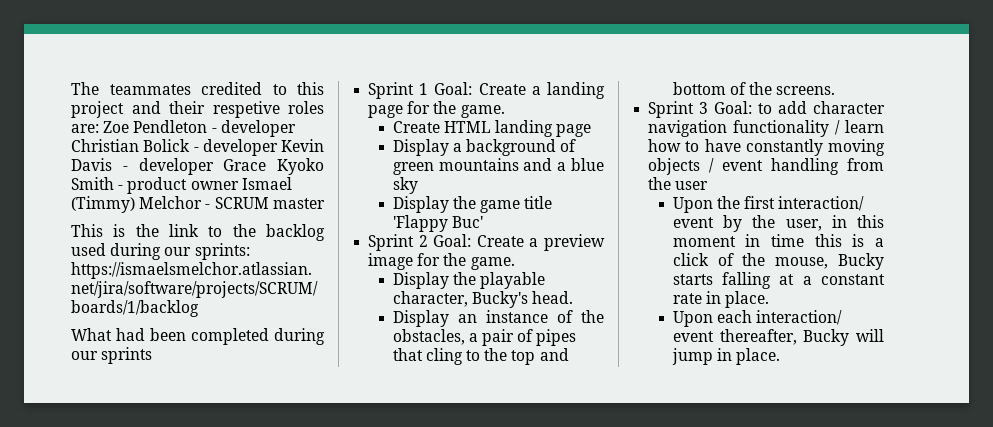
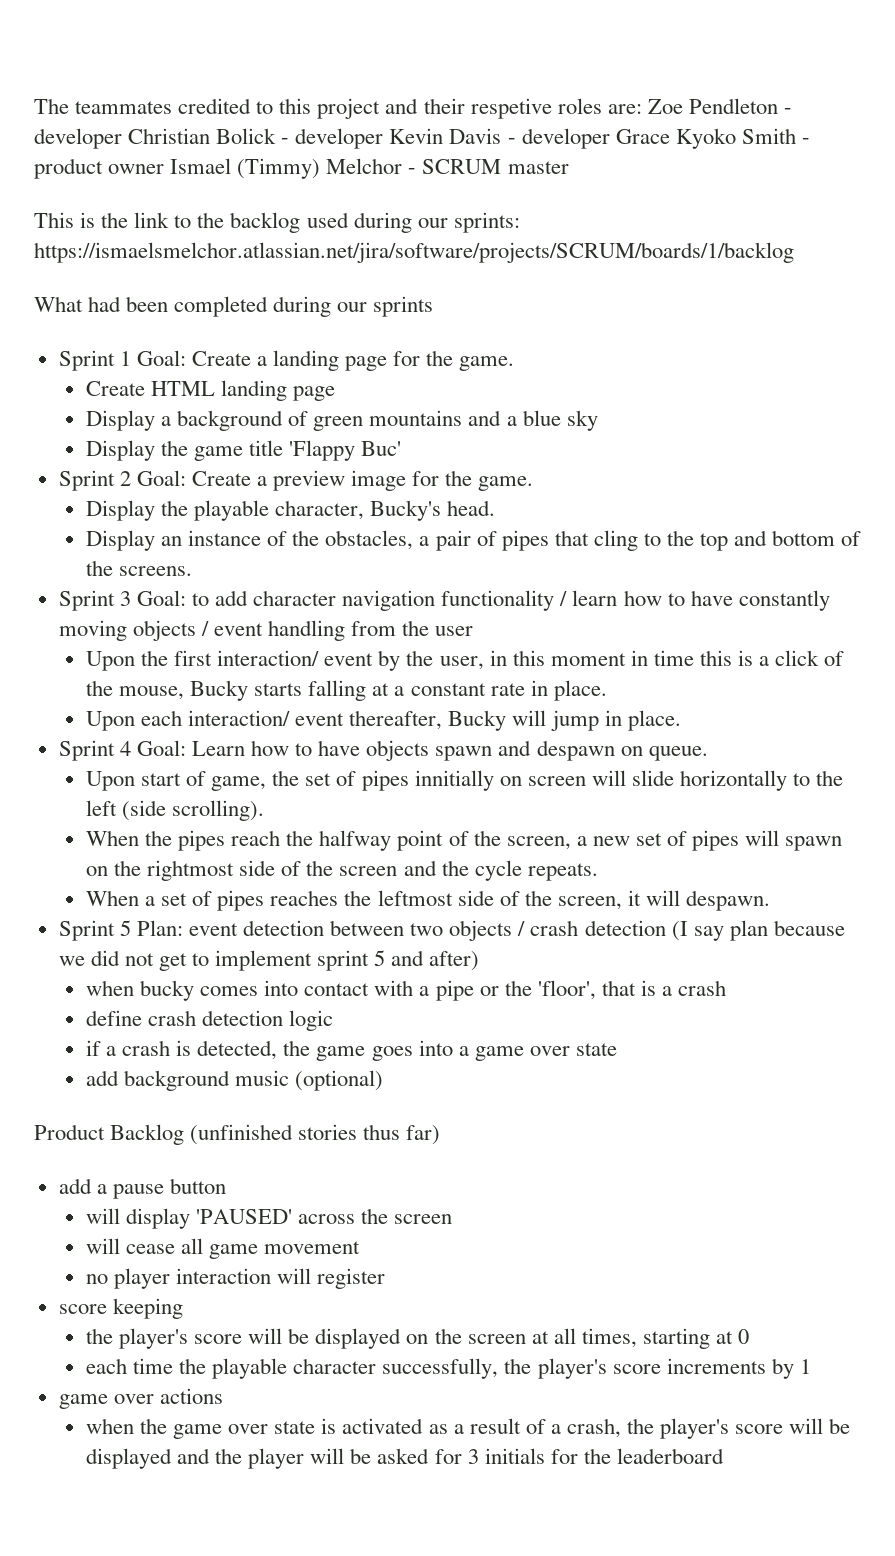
(781, 356) none -> [58,740,708,761] [86,770,844,791] [86,800,265,821] [86,830,843,851] [86,860,598,881] [86,890,771,911] [58,920,845,941] [58,950,480,971] [86,980,727,1001] [86,1010,334,1031] [86,1040,617,1061] [86,1070,384,1091] [34,1124,441,1145] [58,1178,226,1199] [86,1208,453,1229] [86,1238,361,1259] [86,1268,386,1289] [58,1298,183,1319] [86,1328,750,1349] [86,1358,811,1379] [58,1388,223,1409] [86,1418,851,1439] [86,1448,724,1469] // Sprint 4 Goal: Learn how to have objects spawn and despawn on queue. // Upon start of game, the set of pipes innitially on screen will slide horizontally to the left (side scrolling). // When the pipes reach the halfway point of the screen, a new set of pipes will spawn on the rightmost side of the screen and the cycle repeats. // When a set of pipes reaches the leftmost side of the screen, it will despawn. // Sprint 5 Plan: event detection between two objects / crash detection (I say plan because we did not get to implement sprint 5 and after) // when bucky comes into contact with a pipe or the 'floor', that is a crash // define crash detection logic // if a crash is detected, the game goes into a game over state // add background music (optional) // Product Backlog (unfinished stories thus far) // add a pause button // will display 'PAUSED' across the screen // will cease all game movement // no player interaction will register // score keeping // the player's score will be displayed on the screen at all times, starting at 0 // each time the playable character successfully, the player's score increments by 1 // game over actions // when the game over state is activated as a result of a crash, the player's score will be displayed and the player will be asked for 3 initials for the leaderboard

